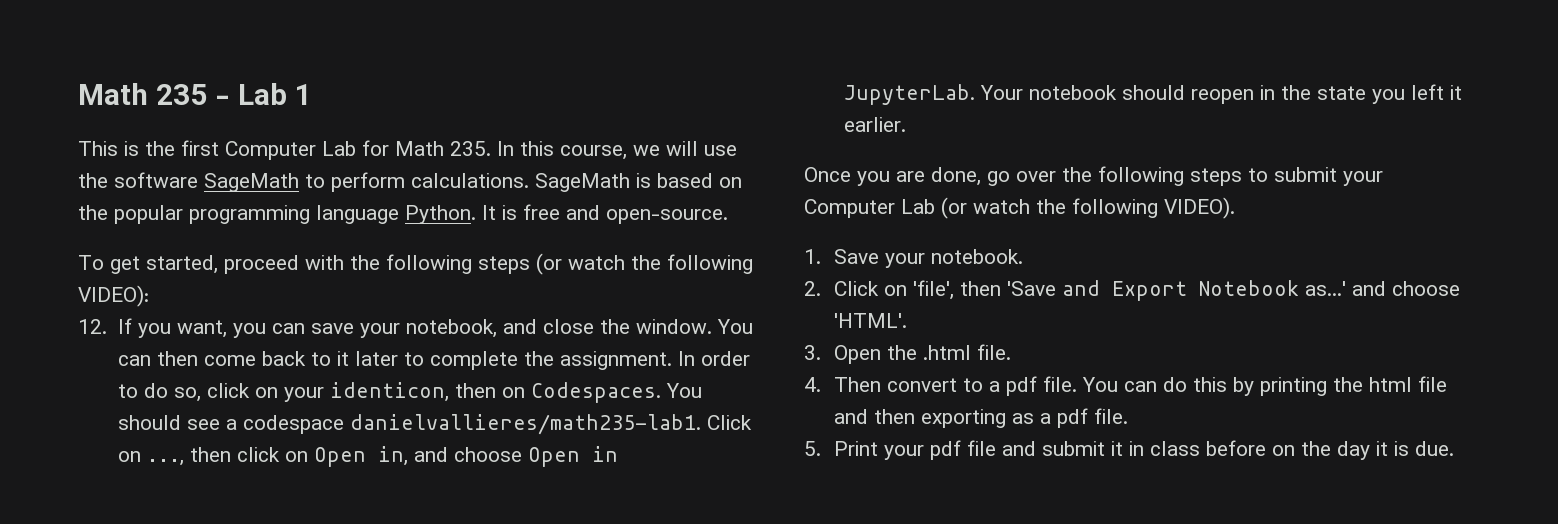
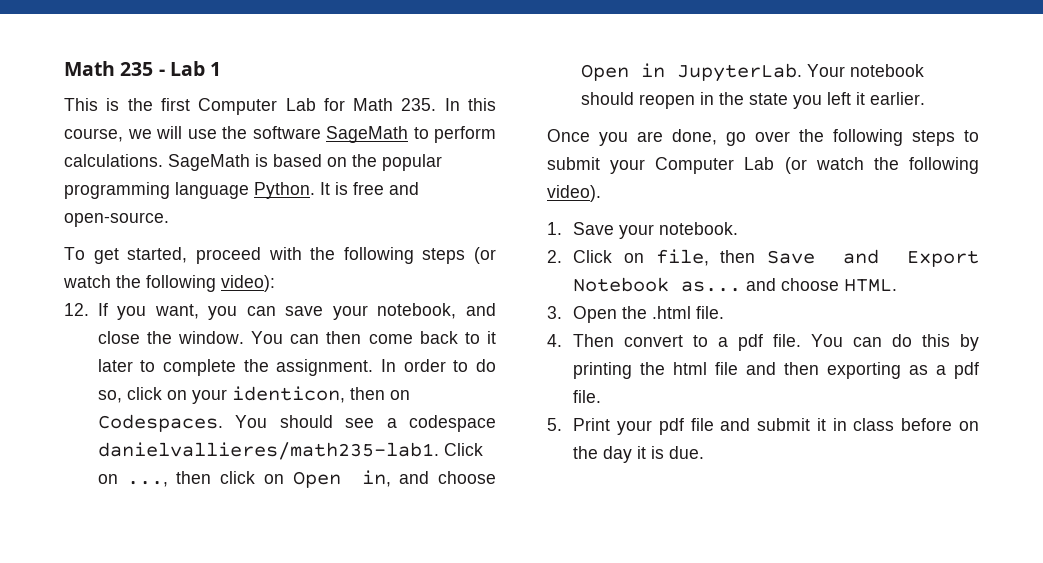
[78,285,149,307] VIDEO): -> [221,275,275,292] video):
[1164,197,1235,219] VIDEO). -> [547,185,601,202] video).
[913,280,1057,300] 'file', then 'Save -> [655,249,815,266] file, then Save
[1305,281,1461,296] [834,313,908,328] as...' and choose 'HTML'. -> [681,278,898,292] as... and choose HTML.

